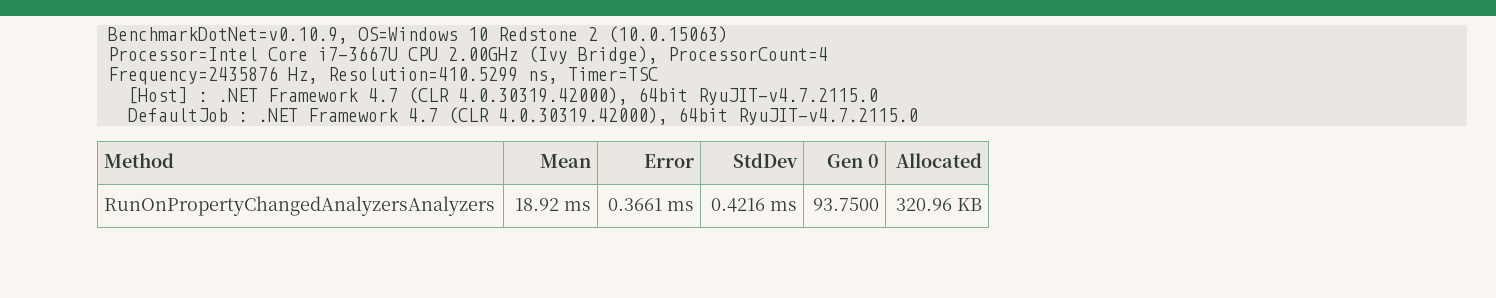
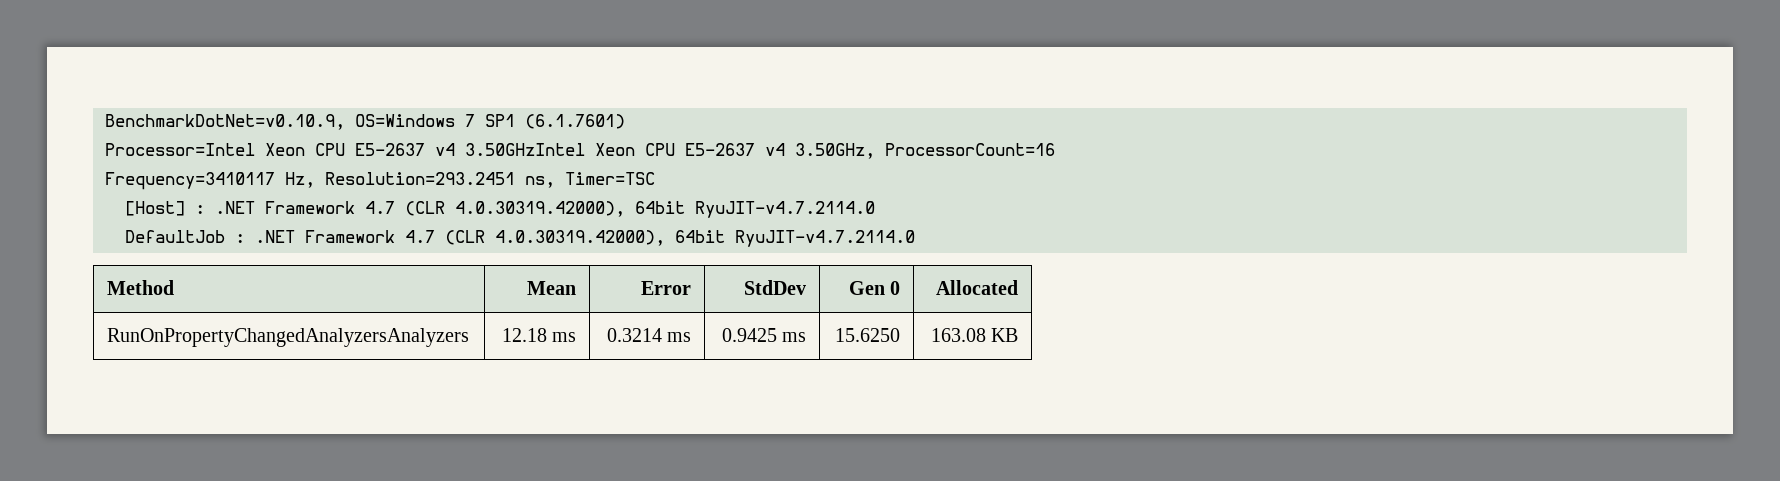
[467,26,728,43] [107,46,828,64] [107,66,518,85] 10 Redstone 2 (10.0.15063) // Processor=Intel Core i7-3667U CPU 2.00GHz (Ivy Bridge), ProcessorCount=4 // Frequency=2435876 Hz, Resolution=410.5299 -> [465,114,625,129] [105,143,1055,159] [105,172,515,190] 7 SP1 (6.1.7601) // Processor=Intel Xeon CPU E5-2637 v4 3.50GHzIntel Xeon CPU E5-2637 v4 3.50GHz, ProcessorCount=16 // Frequency=3410117 Hz, Resolution=293.2451
[697,88,878,105] RyuJIT-v4.7.2115.0 -> [695,201,875,218] RyuJIT-v4.7.2114.0
[737,108,918,125] RyuJIT-v4.7.2115.0 -> [735,230,915,247] RyuJIT-v4.7.2114.0
[514,198,591,211] [607,198,694,211] [710,198,797,212] [812,197,879,211] [895,198,952,211] 18.92 ms | 0.3661 ms | 0.4216 ms | 93.7500 | 320.96 -> [501,328,576,342] [606,328,691,342] [721,328,806,342] [834,328,900,342] [930,328,986,342] 12.18 ms | 0.3214 ms | 0.9425 ms | 15.6250 | 163.08

